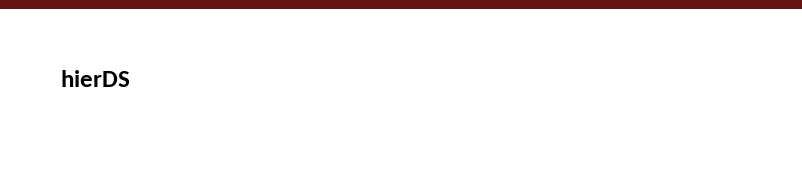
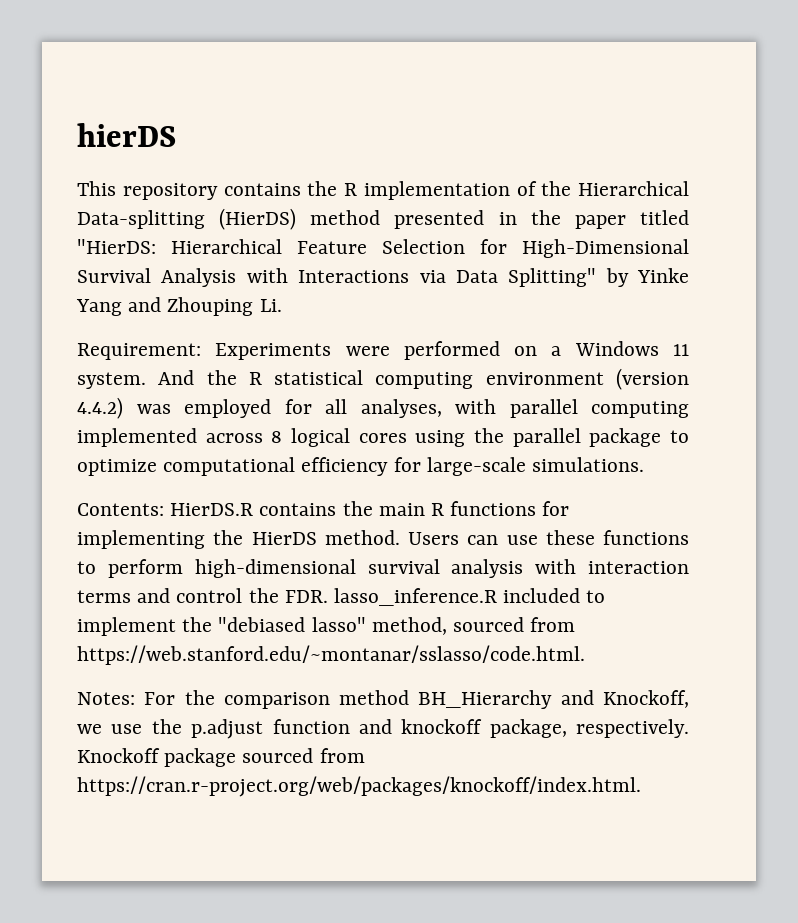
(130, 78) none -> [77,181,689,200] [77,208,689,230] [77,239,689,258] [77,268,689,287] [76,297,282,316] [77,341,689,360] [77,368,689,390] [77,397,689,419] [77,428,689,447] [77,457,645,476] [77,501,570,516] [77,530,689,549] [77,559,689,578] [77,588,606,606] [77,617,576,636] [77,645,585,665] [77,690,689,709] [77,719,689,739] [77,748,365,767] [77,776,641,797] // This repository contains the R implementation of the Hierarchical Data-splitting (HierDS) method presented in the paper titled "HierDS: Hierarchical Feature Selection for High-Dimensional Survival Analysis with Interactions via Data Splitting" by Yinke Yang and Zhouping Li. // Requirement: Experiments were performed on a Windows 11 system. And the R statistical computing environment (version 4.4.2) was employed for all analyses, with parallel computing implemented across 8 logical cores using the parallel package to optimize computational efficiency for large-scale simulations. // Contents: HierDS.R contains the main R functions for implementing the HierDS method. Users can use these functions to perform high-dimensional survival analysis with interaction terms and control the FDR. lasso_inference.R included to implement the "debiased lasso" method, sourced from https://web.stanford.edu/~montanar/sslasso/code.html. // Notes: For the comparison method BH_Hierarchy and Knockoff, we use the p.adjust function and knockoff package, respectively. Knockoff package sourced from https://cran.r-project.org/web/packages/knockoff/index.html.

